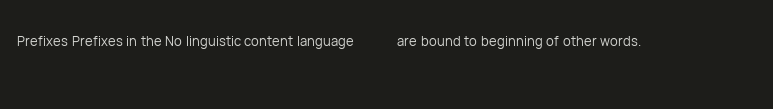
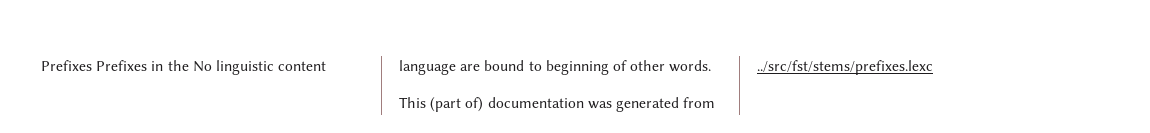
(642, 41) none -> [399,97,716,112] [757,60,933,75] // This (part of) documentation was generated from ../src/fst/stems/prefixes.lexc

